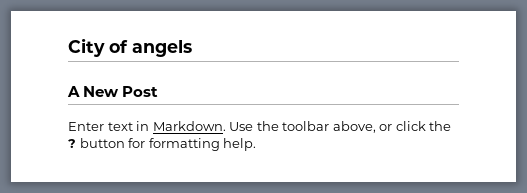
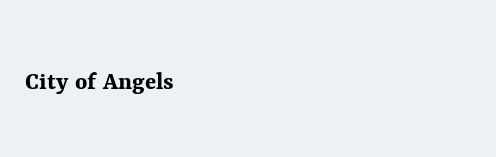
[132,40,192,57] [67,86,159,97] [68,121,452,133] [67,138,257,151] angels // A New Post // Enter text in Markdown. Use the toolbar above, or click the ? button for formatting help. -> [102,72,175,94] Angels

